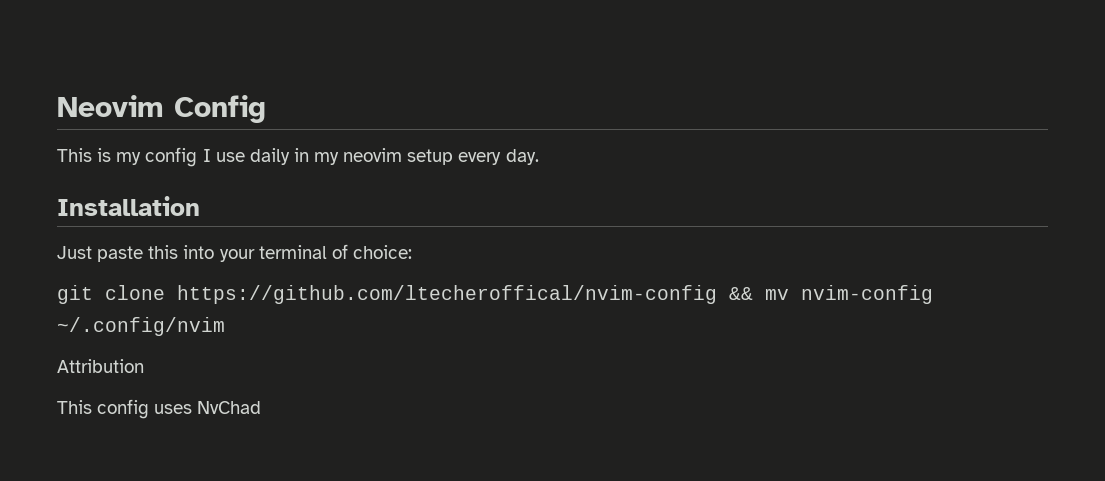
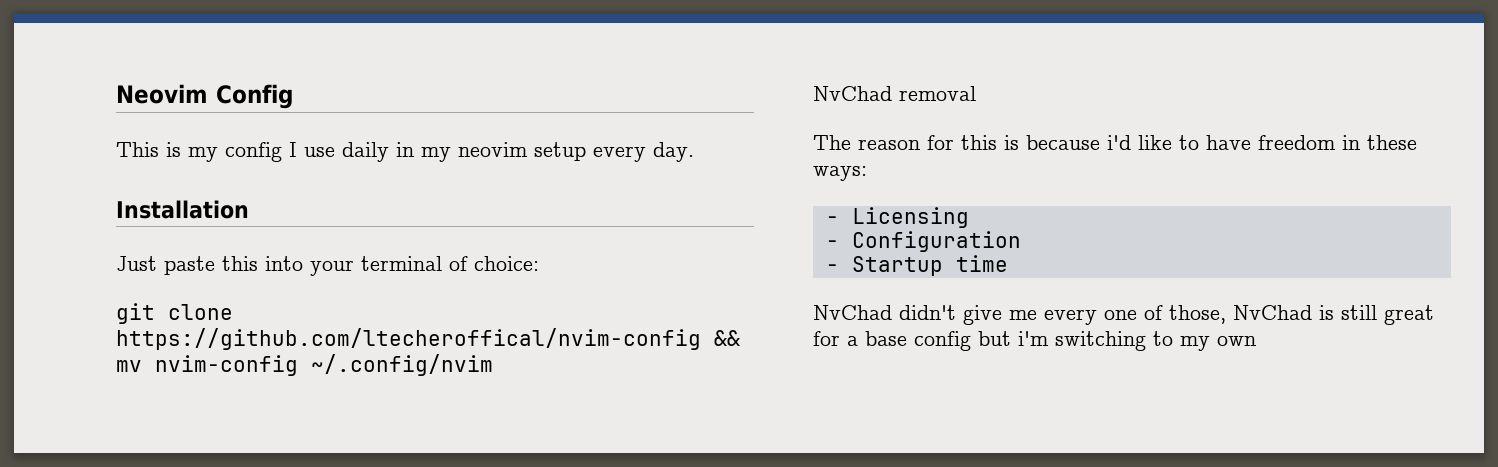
[57,359,144,373] [57,399,262,419] Attribution // This config uses NvChad -> [813,86,976,101] [813,135,1417,150] [813,166,867,181] [825,207,969,228] [825,231,1021,252] [825,255,1008,276] [813,305,1434,325] [813,331,1256,351] NvChad removal // The reason for this is because i'd like to have freedom in these ways: // - Licensing // - Configuration // - Startup time // NvChad didn't give me every one of those, NvChad is still great for a base config but i'm switching to my own

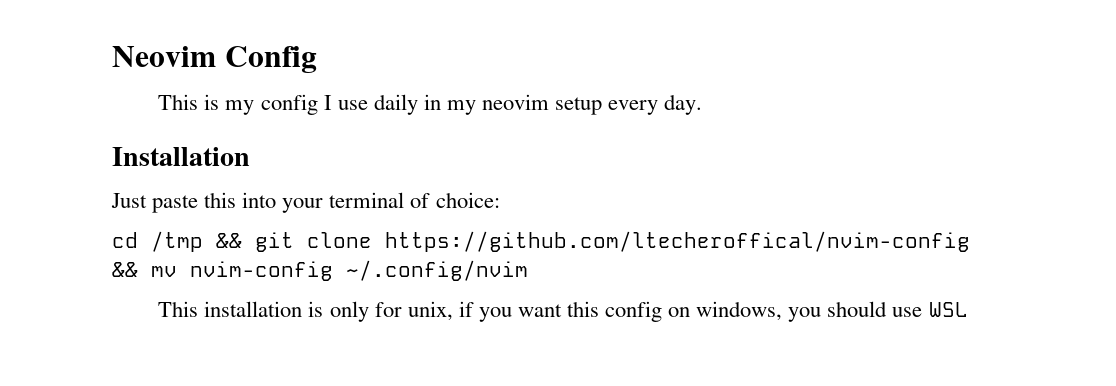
(539, 263) none -> [112,231,242,252] cd /tmp &&
[813,86,976,101] [813,135,1417,150] [813,166,867,181] [825,207,969,228] [825,231,1021,252] [825,255,1008,276] [813,305,1434,325] [813,331,1256,351] NvChad removal // The reason for this is because i'd like to have freedom in these ways: // - Licensing // - Configuration // - Startup time // NvChad didn't give me every one of those, NvChad is still great for a base config but i'm switching to my own -> [158,301,968,322] This installation is only for unix, if you want this config on windows, you should use WSL

